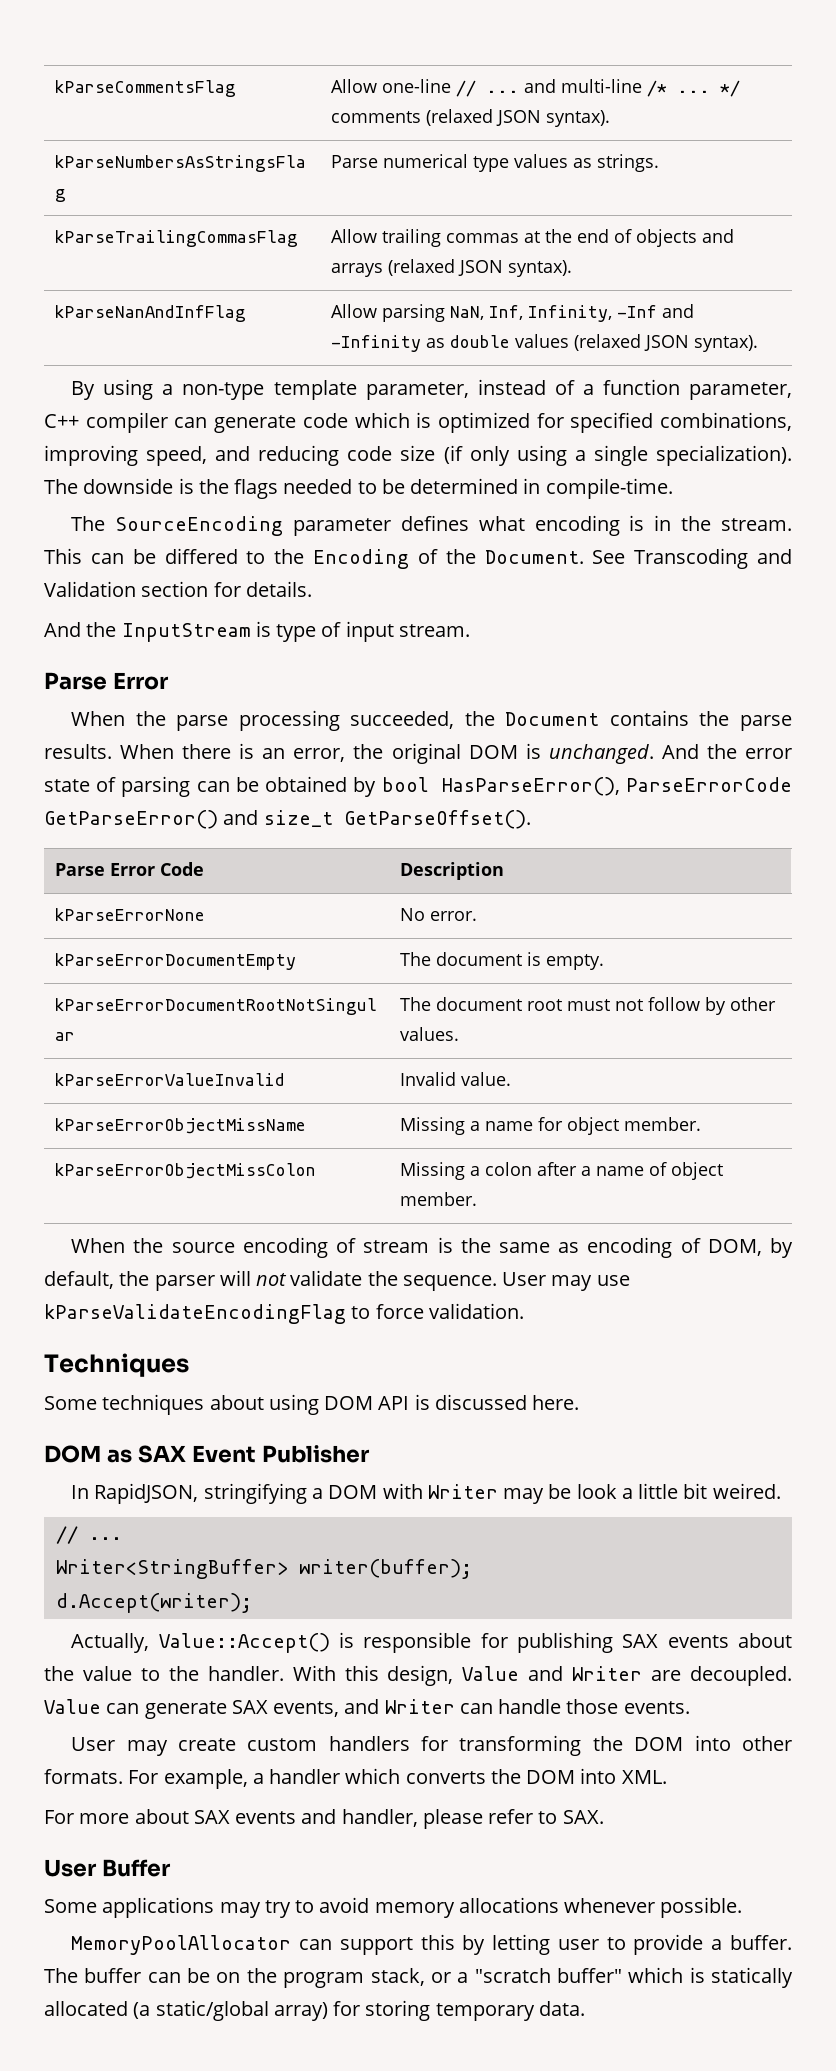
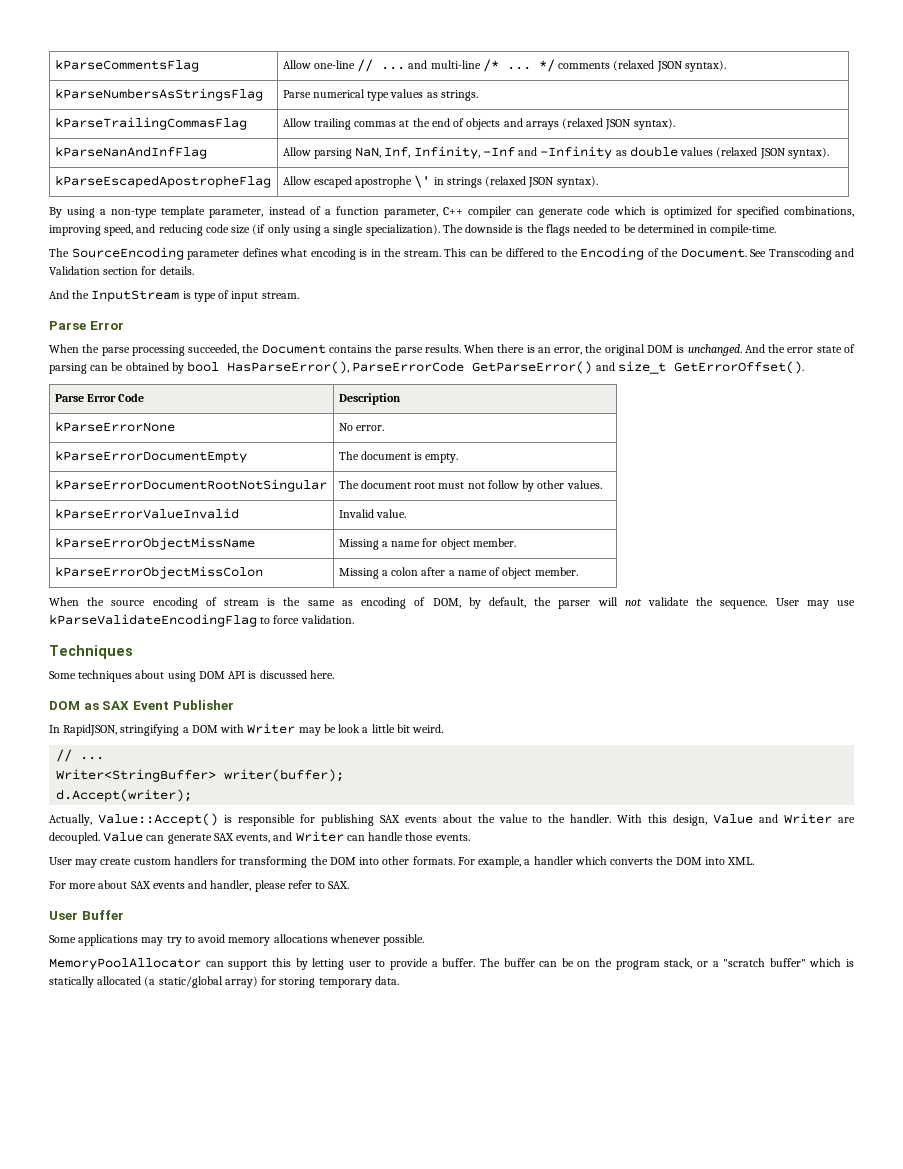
(759, 343) none -> [54,175,271,188] [282,175,598,188] // kParseEscapedApostropheFlag | Allow escaped apostrophe \' in strings (relaxed JSON syntax).
[343,810,531,829] GetParseOffset(). -> [673,361,804,374] GetErrorOffset().
[712,1483,781,1499] weired. -> [412,724,444,733] weird.

